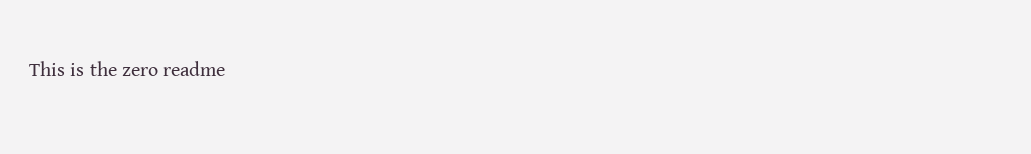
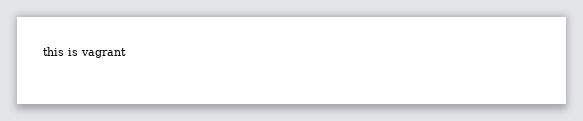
[29,61,226,76] This is the zero readme -> [43,47,126,58] this is vagrant

